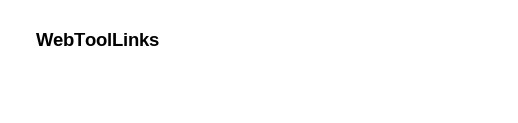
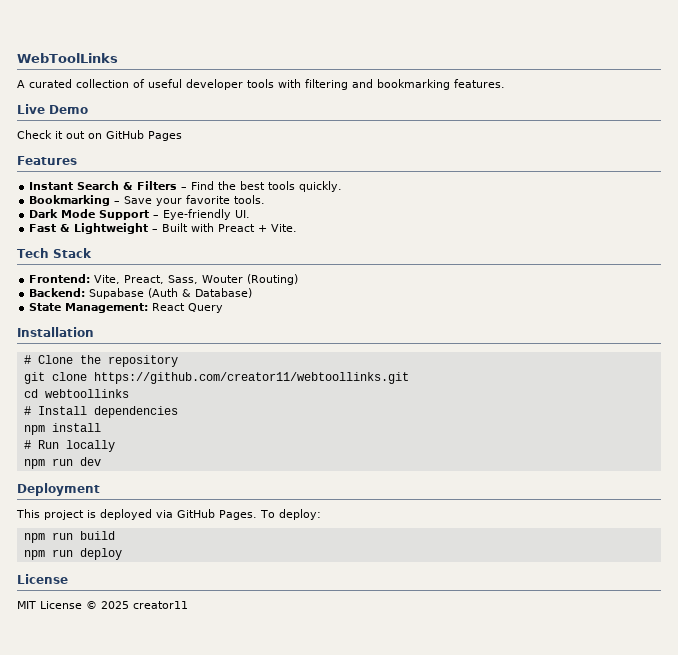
(159, 39) none -> [17,79,505,90] [17,104,88,114] [17,130,182,141] [17,156,77,165] [29,181,343,192] [29,195,266,206] [29,209,251,220] [29,223,298,234] [17,248,92,258] [29,274,299,285] [29,288,253,299] [29,303,224,313] [17,327,94,337] [23,355,178,367] [23,372,409,384] [23,389,129,398] [23,406,178,418] [23,423,101,435] [23,440,115,452] [23,457,101,469] [17,483,100,496] [16,509,321,520] [23,531,115,543] [23,548,122,560] [17,574,68,584] [17,601,188,609] // A curated collection of useful developer tools with filtering and bookmarking features. // Live Demo // Check it out on GitHub Pages // Features // Instant Search & Filters – Find the best tools quickly. // Bookmarking – Save your favorite tools. // Dark Mode Support – Eye-friendly UI. // Fast & Lightweight – Built with Preact + Vite. // Tech Stack // Frontend: Vite, Preact, Sass, Wouter (Routing) // Backend: Supabase (Auth & Database) // State Management: React Query // Installation // # Clone the repository // git clone https://github.com/creator11/webtoollinks.git // cd webtoollinks // # Install dependencies // npm install // # Run locally // npm run dev // Deployment // This project is deployed via GitHub Pages. To deploy: // npm run build // npm run deploy // License // MIT License © 2025 creator11

